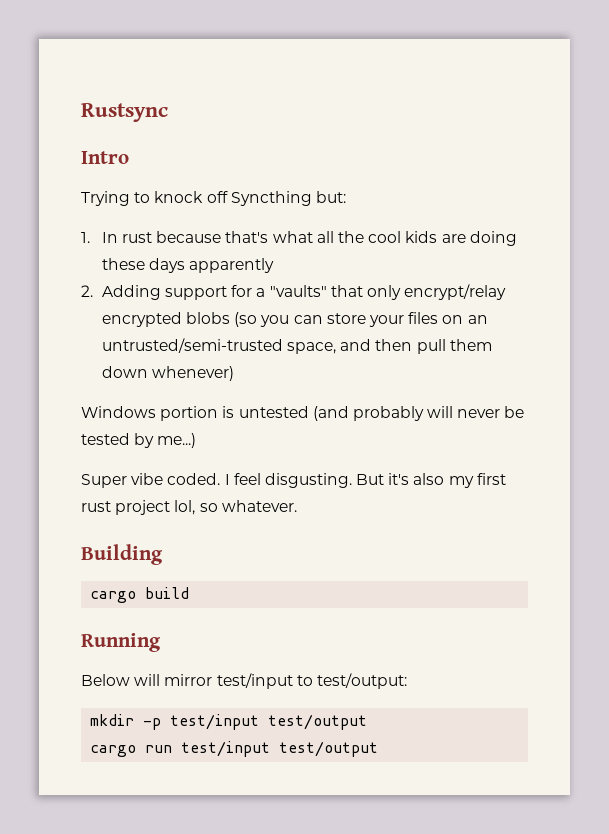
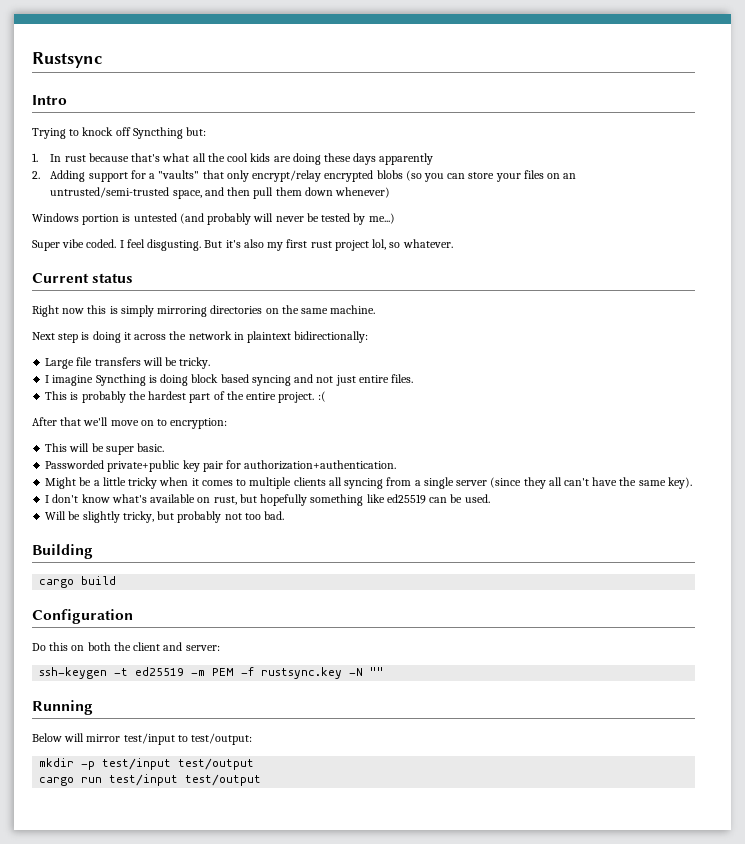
[81,544,163,565] [90,587,190,603] Building // cargo build -> [32,273,134,283] [32,305,376,317] [32,331,369,343] [45,357,211,369] [45,374,414,386] [45,391,326,403] [32,417,228,429] [45,443,165,455] [45,460,397,472] [45,477,692,489] [45,494,490,506] [45,511,285,523] [32,544,93,559] [39,576,117,588] [32,609,133,624] [32,642,220,651] [39,667,385,679] Current status // Right now this is simply mirroring directories on the same machine. // Next step is doing it across the network in plaintext bidirectionally: // Large file transfers will be tricky. // I imagine Syncthing is doing block based syncing and not just entire files. // This is probably the hardest part of the entire project. :( // After that we'll move on to encryption: // This will be super basic. // Passworded private+public key pair for authorization+authentication. // Might be a little tricky when it comes to multiple clients all syncing from a single server (since they all can't have the same key). // I don't know what's available on rust, but hopefully something like ed25519 can be used. // Will be slightly tricky, but probably not too bad. // Building // cargo build // Configuration // Do this on both the client and server: // ssh-keygen -t ed25519 -m PEM -f rustsync.key -N ""

